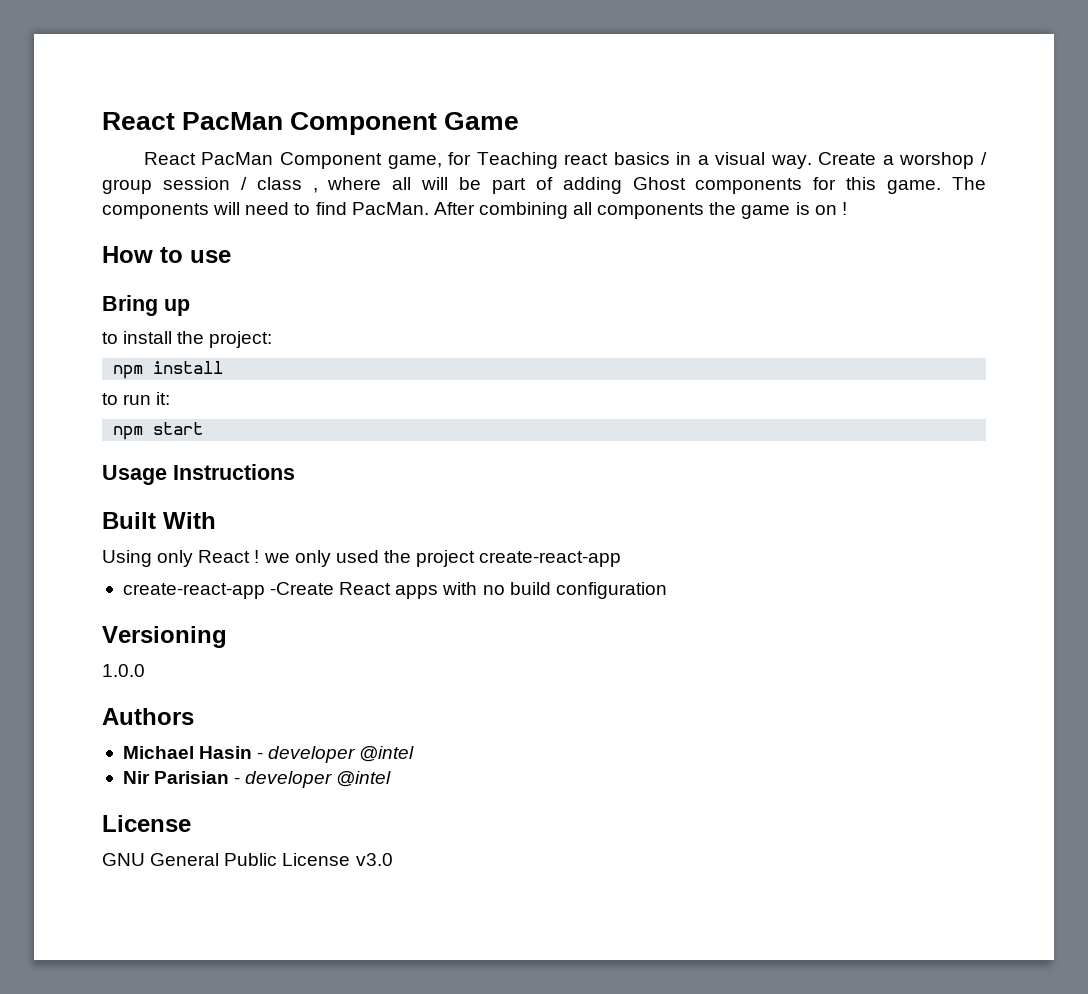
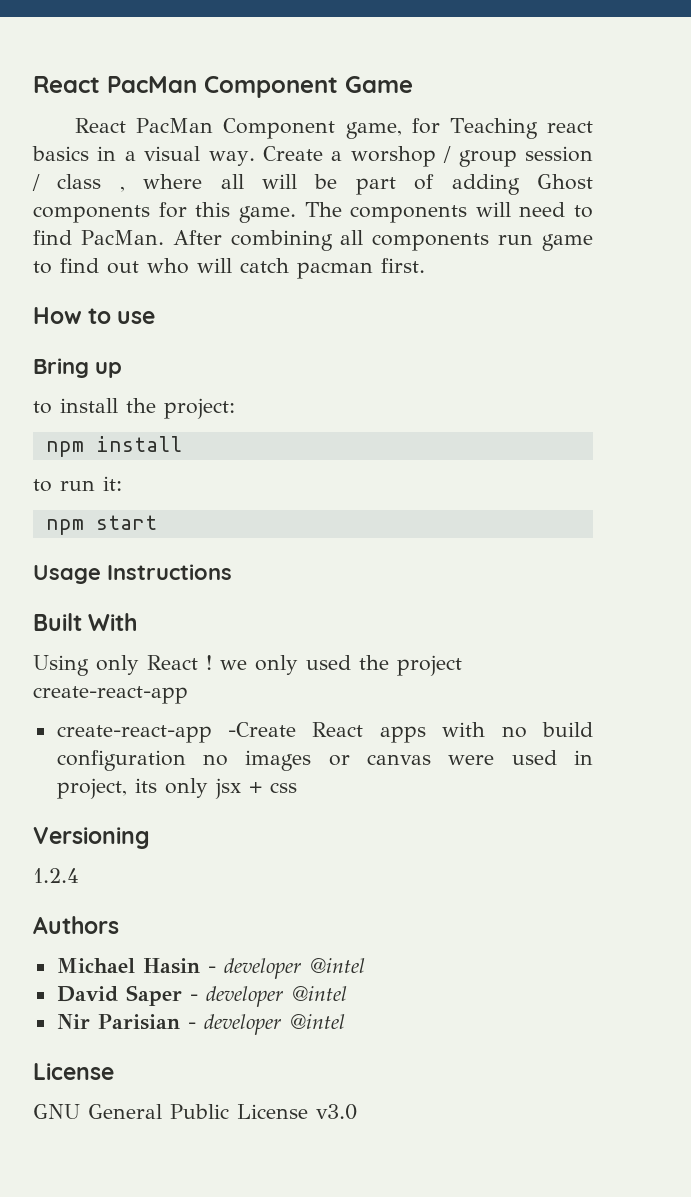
[709,202,847,219] the game is on ! -> [498,234,593,251] [33,258,425,279] run game to find out who will catch pacman first.
(667, 590) none -> [202,750,593,771] [56,778,297,799] no images or canvas were used in project, its only jsx + css
[102,664,145,677] 1.0.0 -> [33,868,79,883] 1.2.4
(415, 754) none -> [56,985,347,1007] // David Saper - developer @intel

